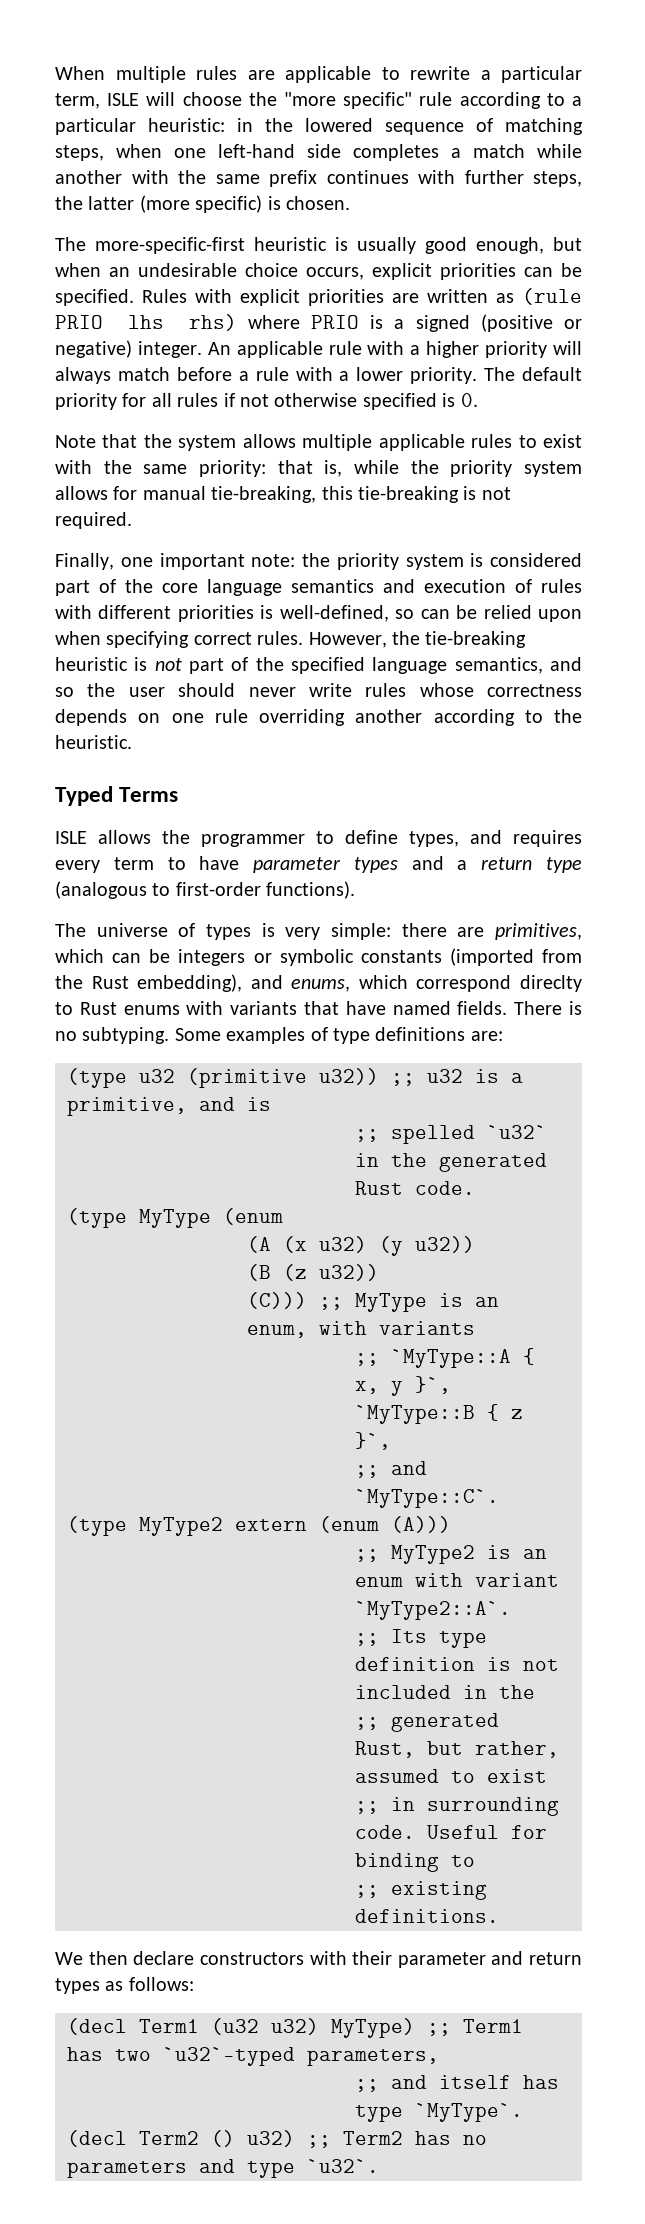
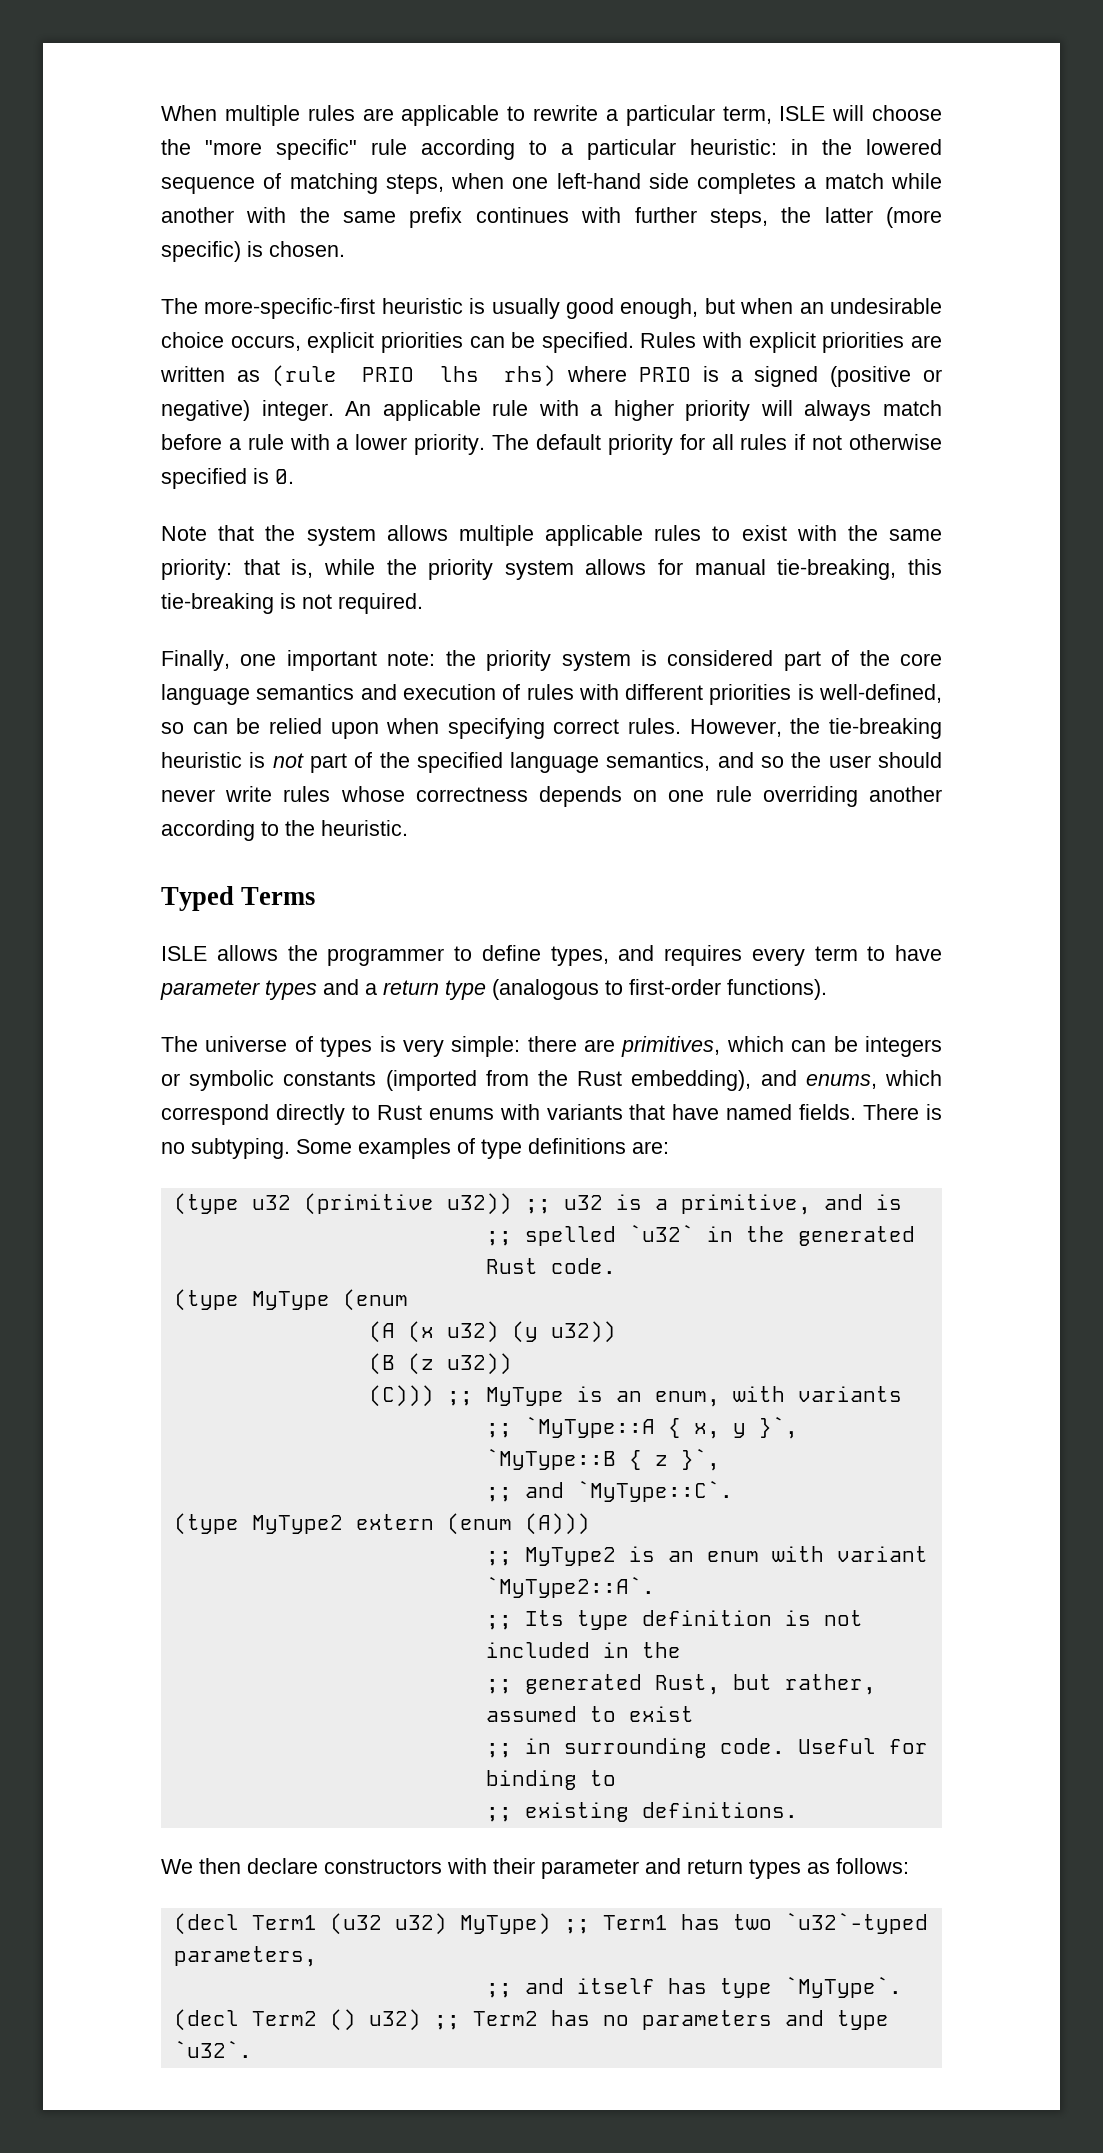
[520,975,582,992] direclty -> [275,1104,345,1125] directly

